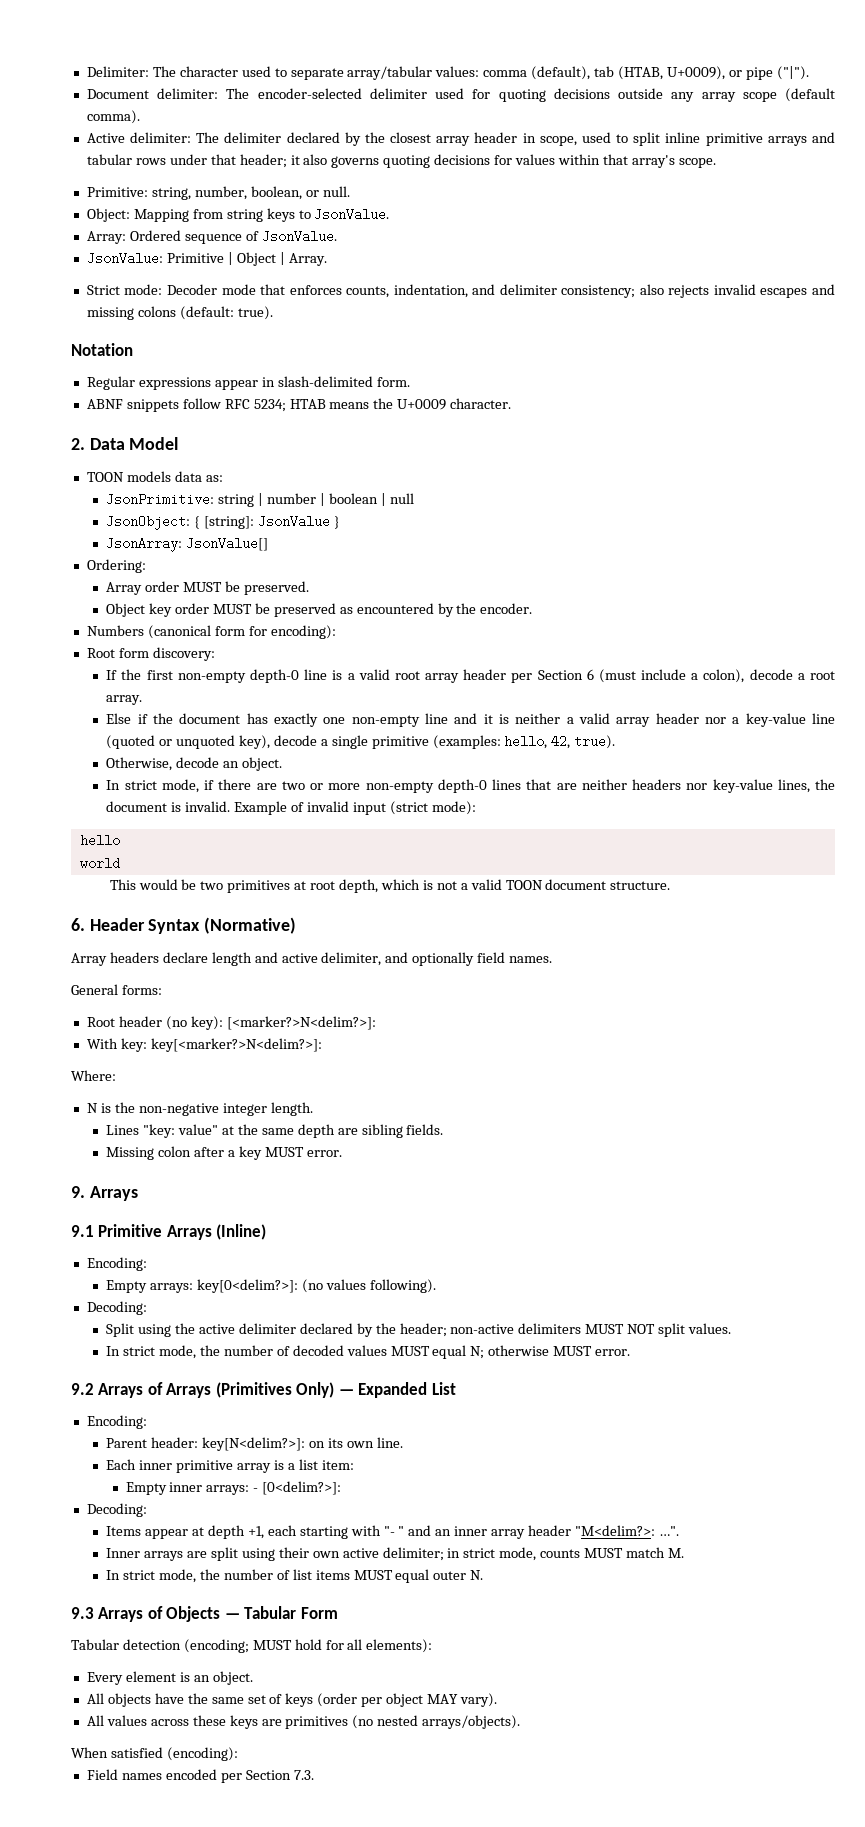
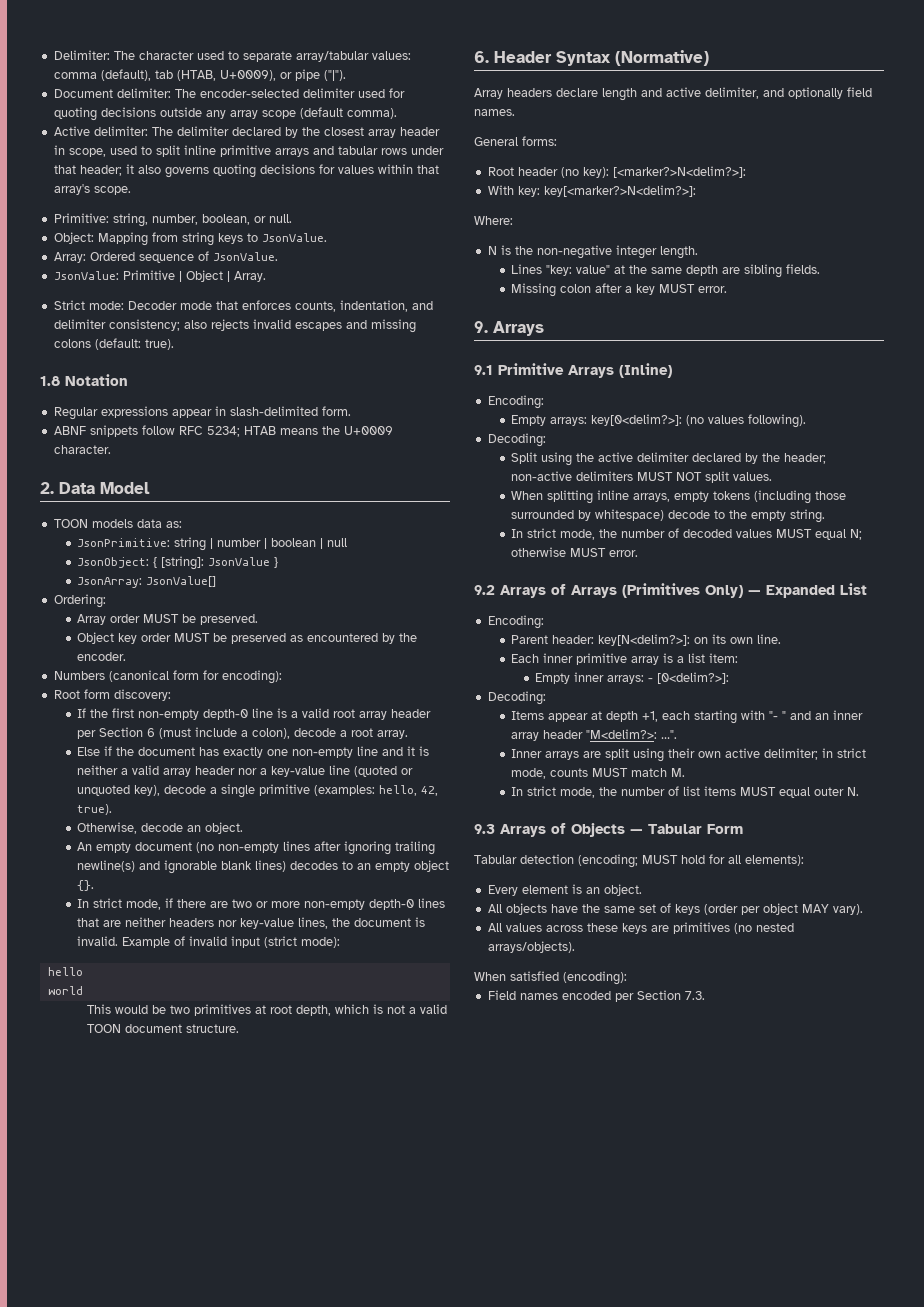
(273, 313) none -> [40,376,60,386] 1.8
(283, 764) none -> [77,841,436,855] [77,860,450,874] [77,880,95,891] // An empty document (no non-empty lines after ignoring trailing newline(s) and ignorable blank lines) decodes to an empty object {}.
(732, 1328) none -> [511,490,847,504] [511,509,826,523] // When splitting inline arrays, empty tokens (including those surrounded by whitespace) decode to the empty string.

